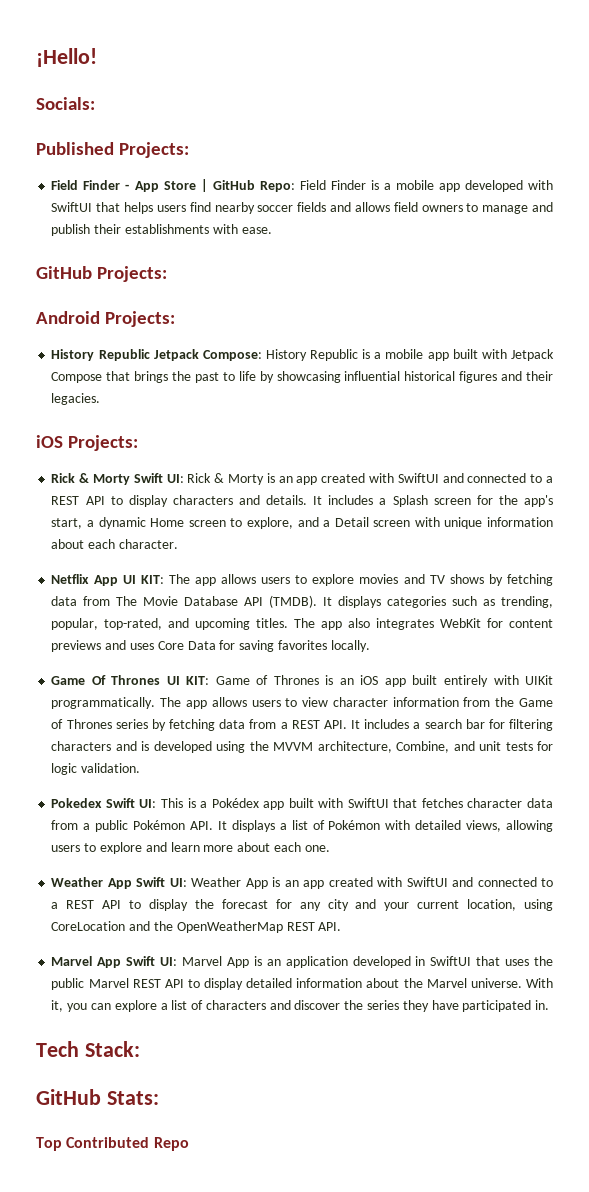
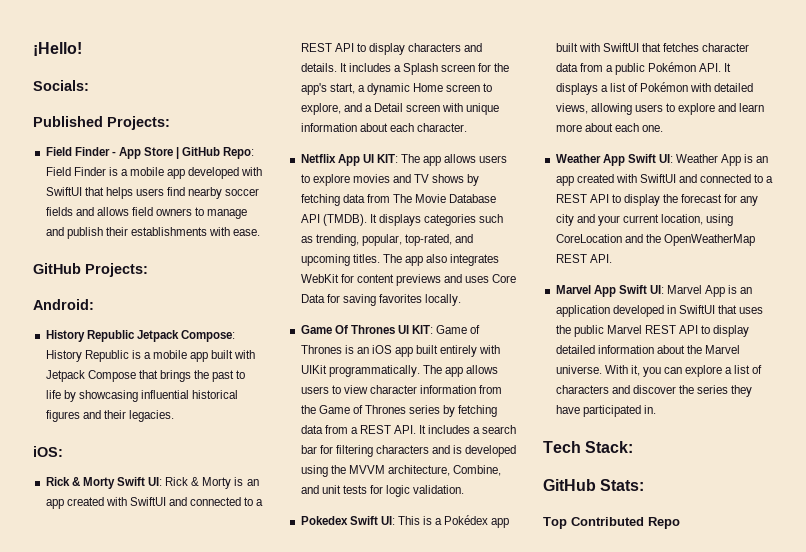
[36,311,176,327] Android Projects: -> [33,299,94,310] Android:
[36,435,139,451] iOS Projects: -> [33,446,63,457] iOS:

